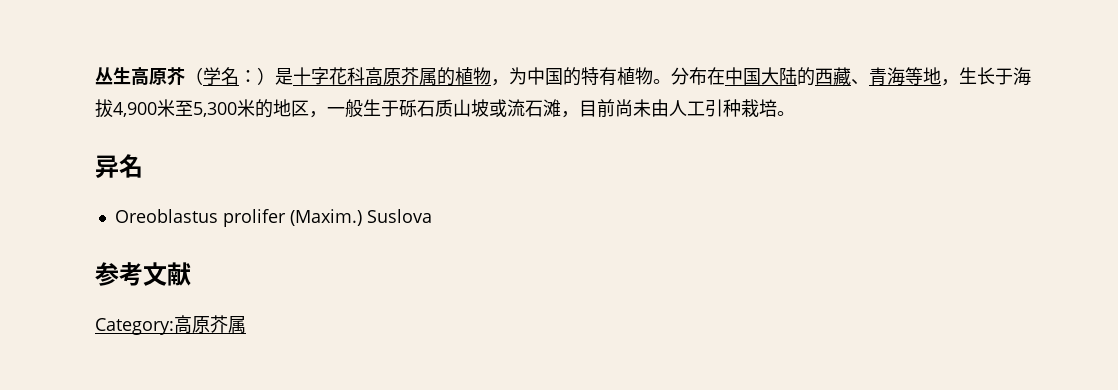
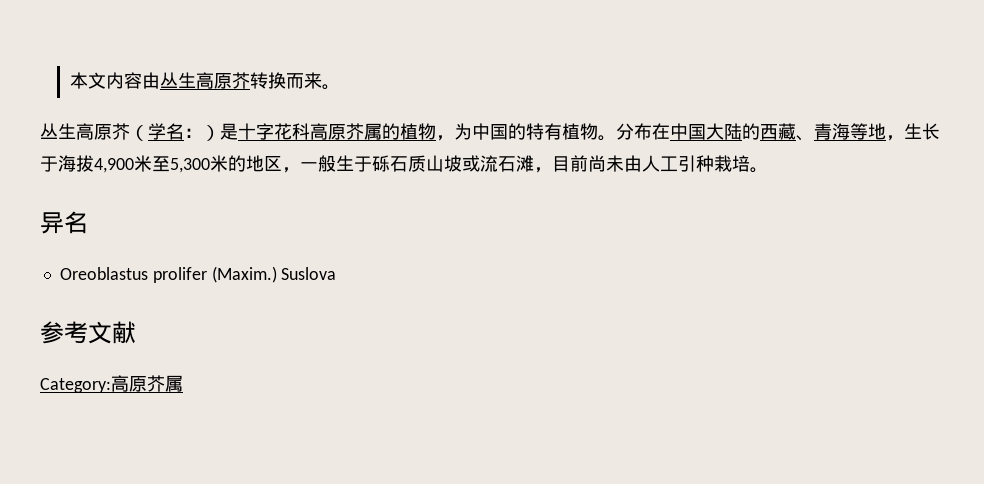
(95, 76) none -> [69,72,340,90] 本文内容由丛生高原芥转换而来。 //

